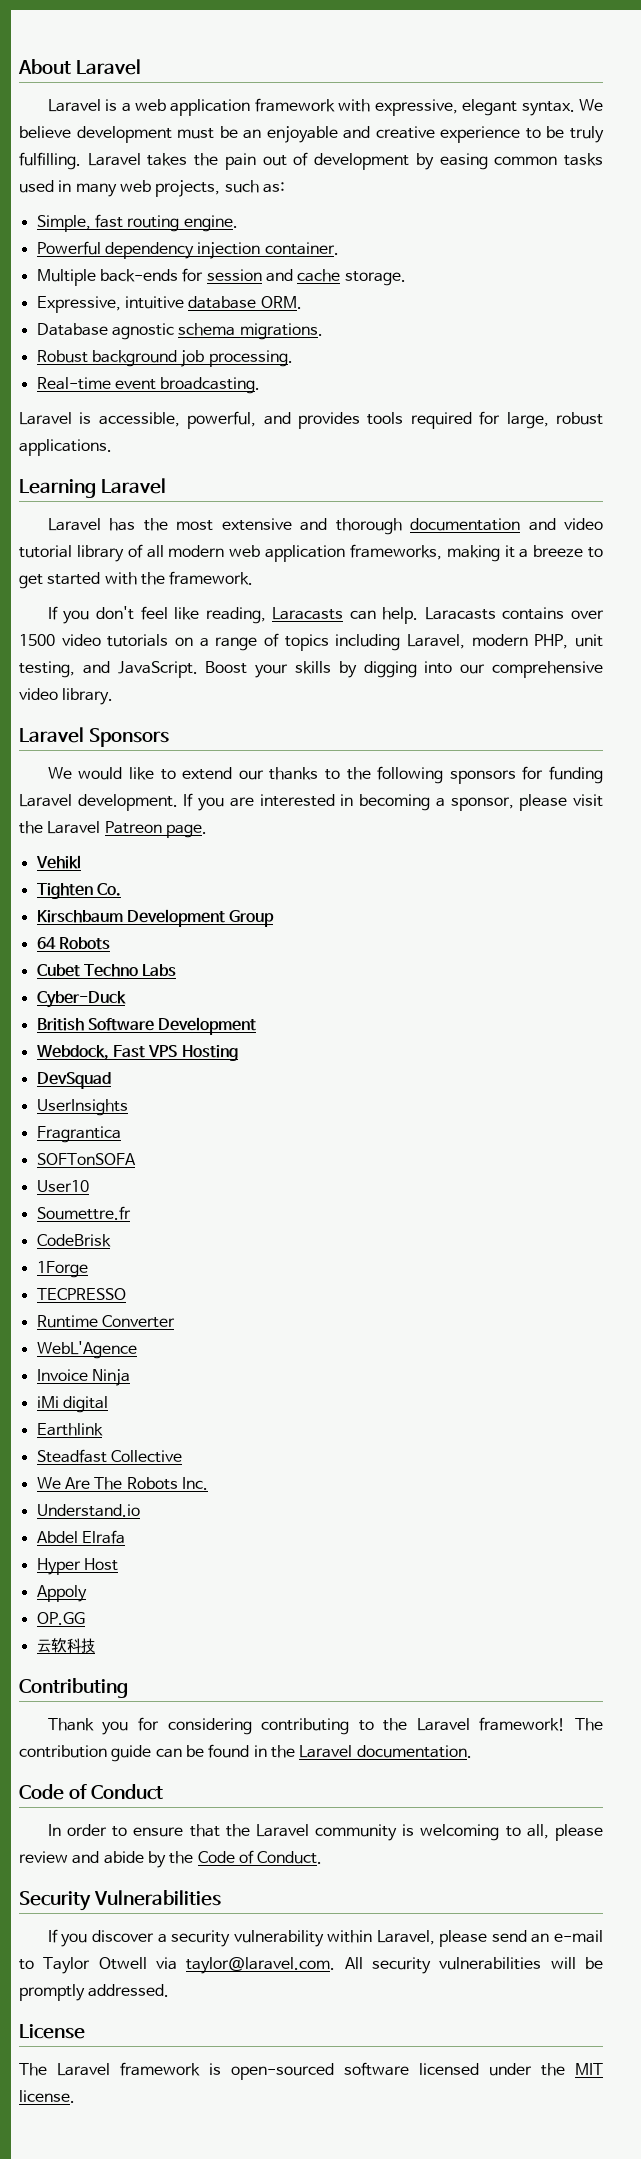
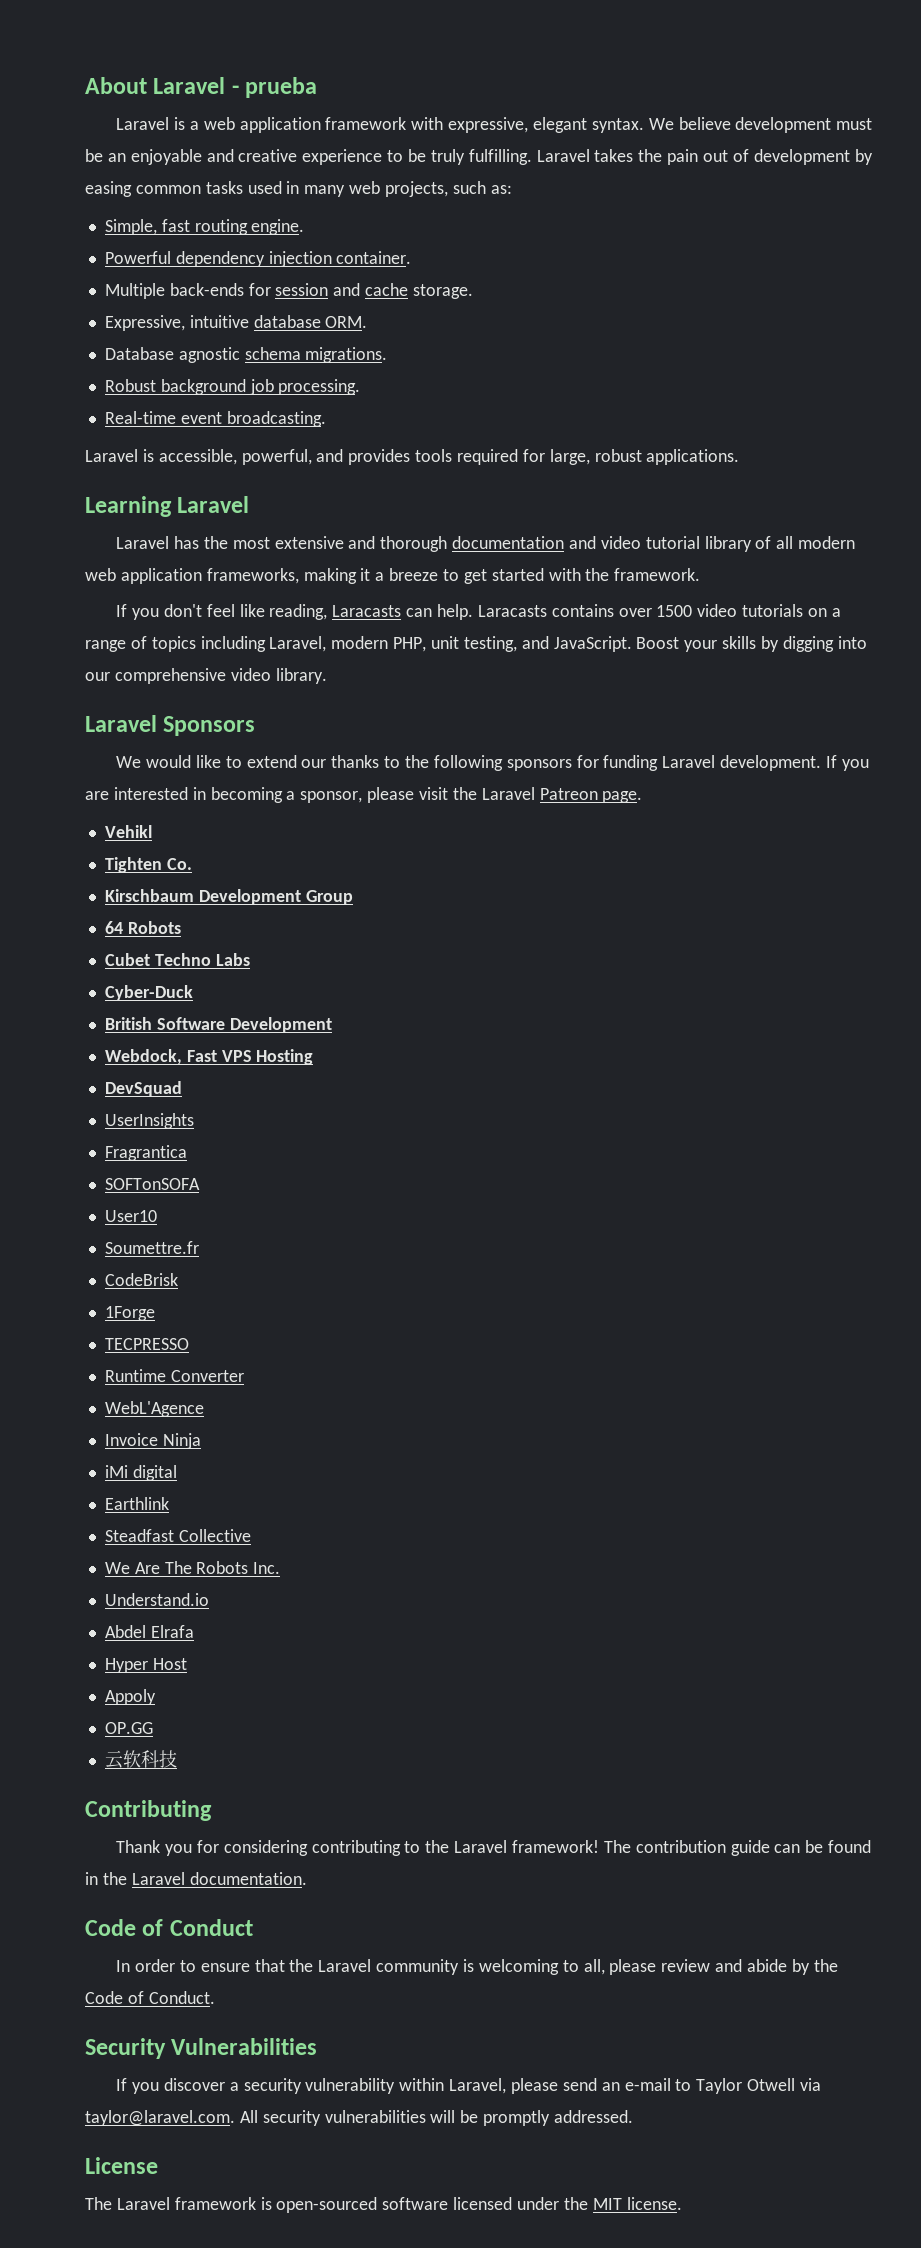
(141, 67) none -> [231,77,318,98] - prueba

